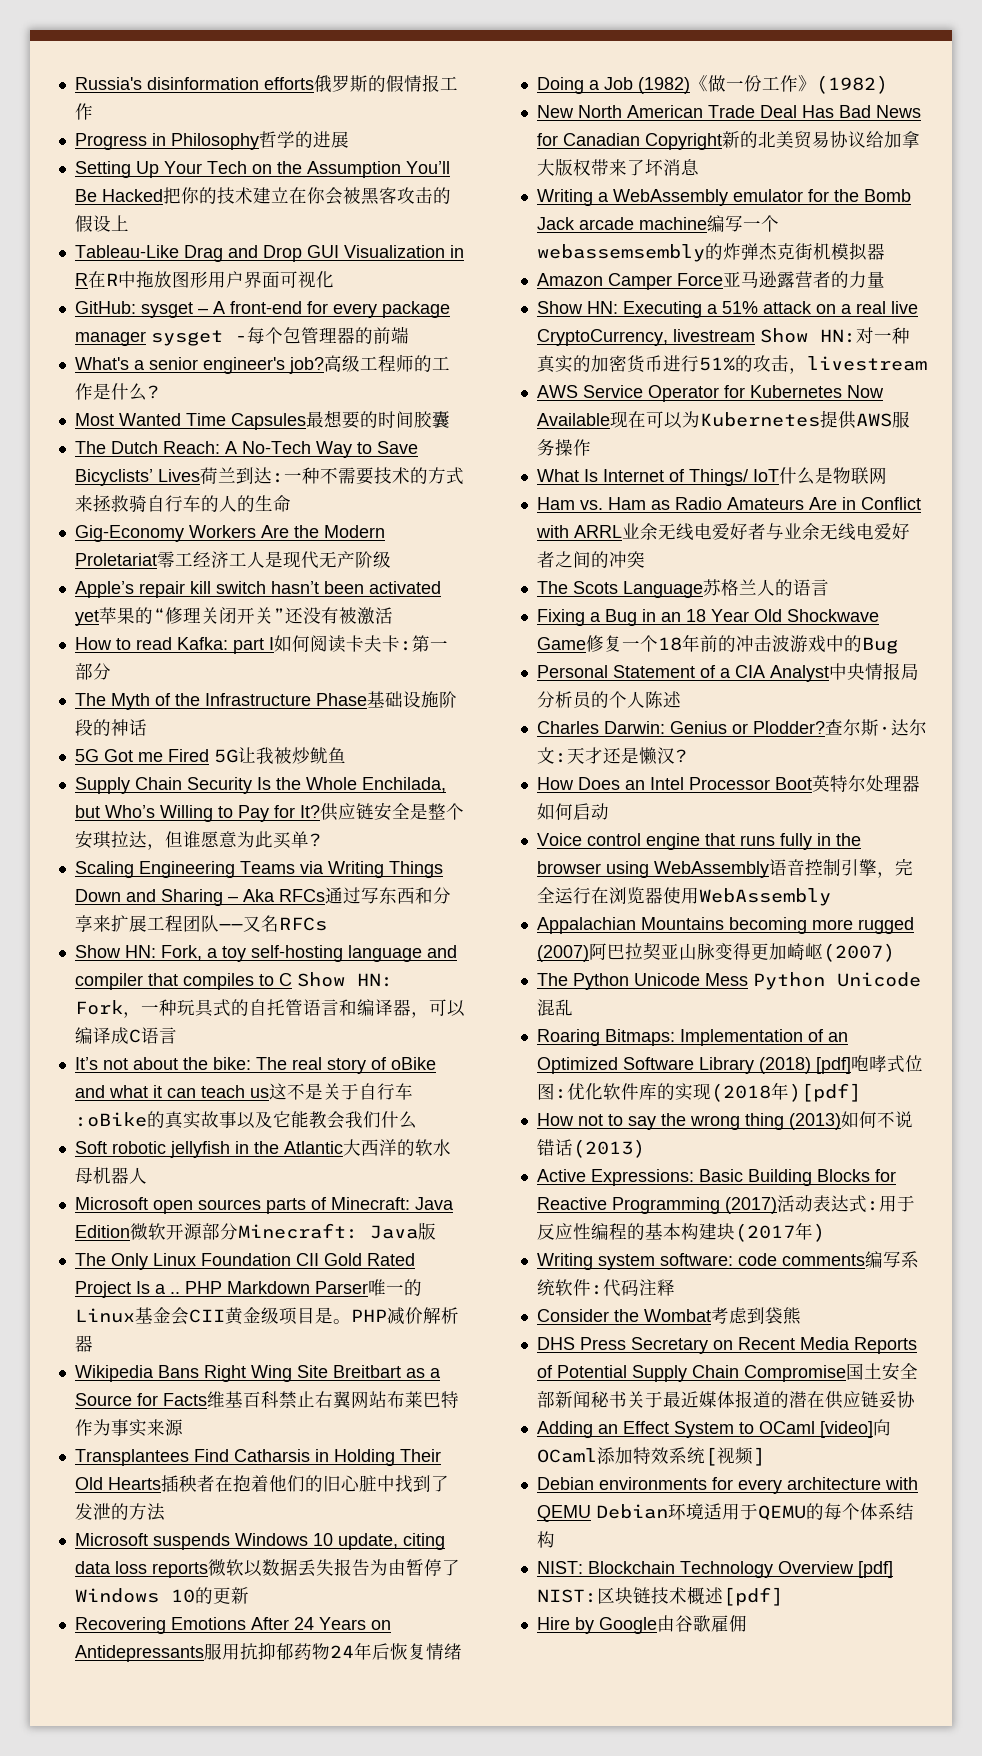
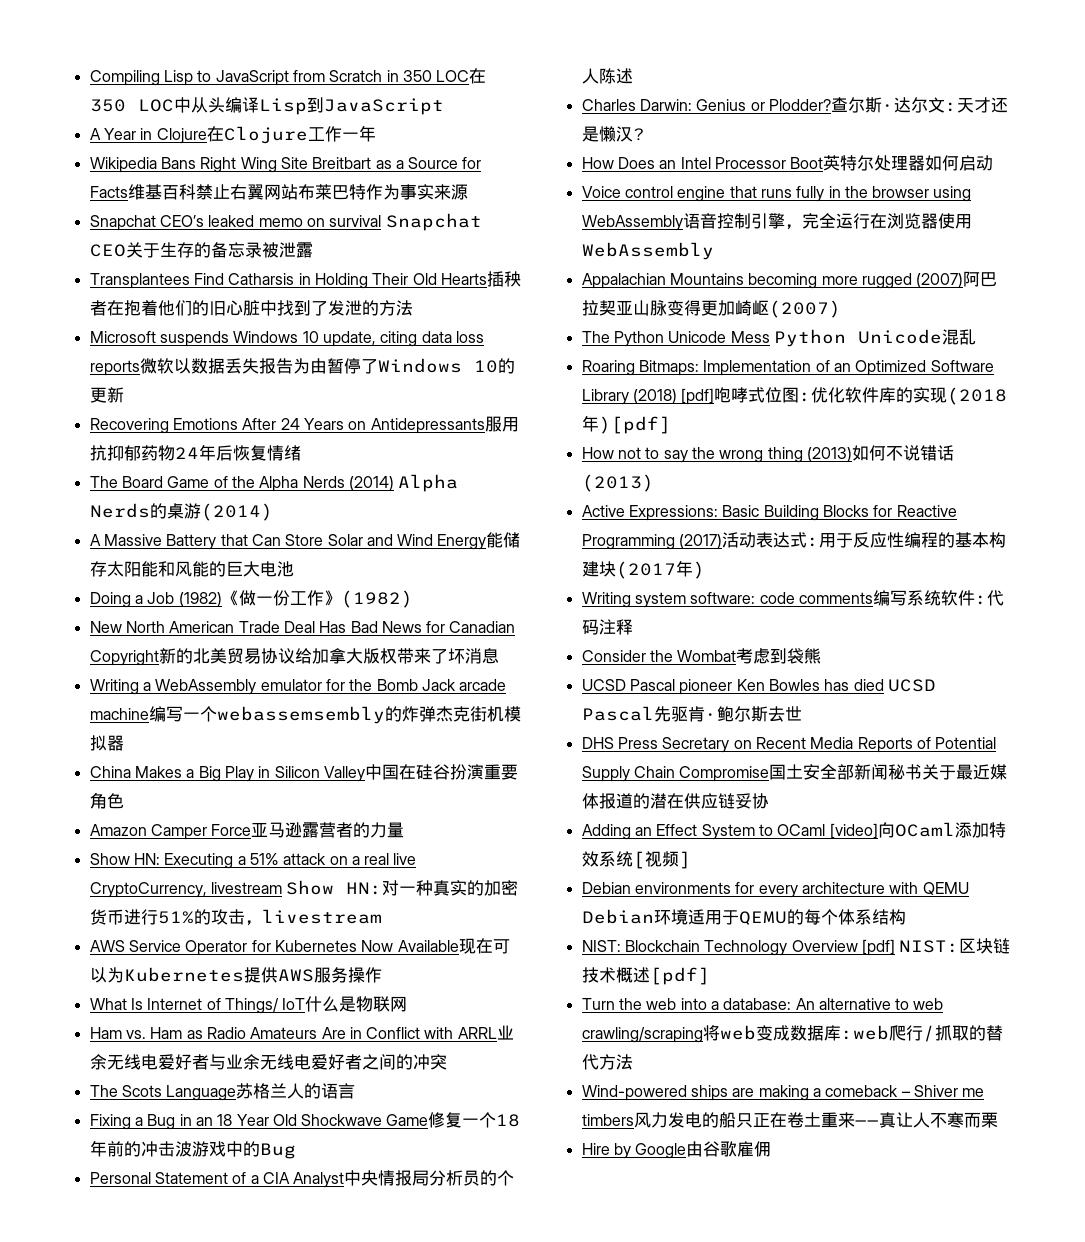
[74,74,458,93] [74,103,93,120] [74,131,349,150] [74,161,450,178] [74,187,451,205] [74,215,129,232] [74,245,464,262] [74,271,334,288] [74,301,450,318] [74,326,409,346] [74,354,450,374] [74,383,159,401] [74,410,450,430] [74,441,418,458] [74,467,464,486] [74,494,291,512] [74,525,385,542] [74,551,391,569] [74,581,441,598] [74,607,393,626] [74,635,448,654] [74,663,111,680] [74,691,457,710] [74,719,147,736] [74,747,346,764] [74,777,446,794] [74,802,464,822] [74,830,321,850] [74,861,443,878] [74,887,451,906] [74,915,327,932] [74,945,457,962] [74,972,393,990] [74,999,465,1018] [74,1027,177,1044] [74,1057,436,1074] [74,1083,413,1100] [74,1111,417,1129] [74,1139,451,1158] [74,1166,147,1184] [74,1197,454,1214] [74,1222,436,1240] [74,1253,415,1270] [74,1279,422,1298] [74,1307,459,1325] [74,1335,93,1352] Russia's disinformation efforts俄罗斯的假情报工作 // Progress in Philosophy哲学的进展 // Setting Up Your Tech on the Assumption You’ll Be Hacked把你的技术建立在你会被黑客攻击的假设上 // Tableau-Like Drag and Drop GUI Visualization in R在R中拖放图形用户界面可视化 // GitHub: sysget – A front-end for every package manager sysget -每个包管理器的前端 // What's a senior engineer's job?高级工程师的工作是什么? // Most Wanted Time Capsules最想要的时间胶囊 // The Dutch Reach: A No-Tech Way to Save Bicyclists’ Lives荷兰到达:一种不需要技术的方式来拯救骑自行车的人的生命 // Gig-Economy Workers Are the Modern Proletariat零工经济工人是现代无产阶级 // Apple’s repair kill switch hasn’t been activated yet苹果的“修理关闭开关”还没有被激活 // How to read Kafka: part I如何阅读卡夫卡:第一部分 // The Myth of the Infrastructure Phase基础设施阶段的神话 // 5G Got me Fired 5G让我被炒鱿鱼 // Supply Chain Security Is the Whole Enchilada, but Who’s Willing to Pay for It?供应链安全是整个安琪拉达，但谁愿意为此买单? // Scaling Engineering Teams via Writing Things Down and Sharing – Aka RFCs通过写东西和分享来扩展工程团队——又名RFCs // Show HN: Fork, a toy self-hosting language and compiler that compiles to C Show HN: Fork，一种玩具式的自托管语言和编译器，可以编译成C语言 // It’s not about the bike: The real story of oBike and what it can teach us这不是关于自行车:oBike的真实故事以及它能教会我们什么 // Soft robotic jellyfish in the Atlantic大西洋的软水母机器人 // Microsoft open sources parts of Minecraft: Java Edition微软开源部分Minecraft: Java版 // The Only Linux Foundation CII Gold Rated Project Is a .. PHP Markdown Parser唯一的Linux基金会CII黄金级项目是。PHP减价解析器 -> [89,68,487,86] [89,97,444,115] [89,125,376,144] Compiling Lisp to JavaScript from Scratch in 350 LOC在350 LOC中从头编译Lisp到JavaScript // A Year in Clojure在Clojure工作一年
(183, 1427) none -> [89,213,482,231] [89,242,313,258] // Snapchat CEO’s leaked memo on survival Snapchat CEO关于生存的备忘录被泄露
(462, 1651) none -> [89,474,459,492] [89,503,273,521] [89,532,521,550] [89,561,294,577] // The Board Game of the Alpha Nerds (2014) Alpha Nerds的桌游(2014) // A Massive Battery that Can Store Solar and Wind Energy能储存太阳能和风能的巨大电池
(885, 251) none -> [89,764,518,782] [89,792,124,809] // China Makes a Big Play in Silicon Valley中国在硅谷扮演重要角色
(801, 1316) none -> [581,679,936,695] [581,706,802,722] // UCSD Pascal pioneer Ken Bowles has died UCSD Pascal先驱肯·鲍尔斯去世
(783, 1596) none -> [581,998,944,1010] [581,1025,1003,1043] [581,1054,633,1070] [581,1085,985,1101] [581,1112,998,1128] // Turn the web into a database: An alternative to web crawling/scraping将web变成数据库:web爬行/抓取的替代方法 // Wind-powered ships are making a comeback – Shiver me timbers风力发电的船只正在卷土重来——真让人不寒而栗

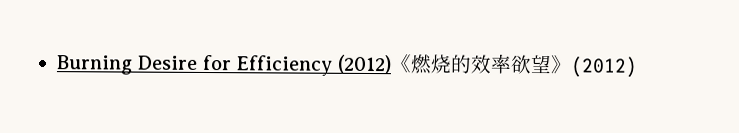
[89,68,487,86] [89,97,444,115] [89,125,376,144] [89,157,482,173] [89,184,468,200] [89,213,482,231] [89,242,313,258] [89,271,521,289] [89,300,413,316] [89,331,484,347] [89,358,515,376] [89,387,124,403] [89,416,519,434] [89,444,301,461] [89,474,459,492] [89,503,273,521] [89,532,521,550] [89,561,294,577] [89,590,413,608] [89,621,516,633] [89,648,499,666] [89,679,507,695] [89,706,521,724] [89,735,124,751] [89,764,518,782] [89,792,124,809] [89,822,405,840] [89,853,417,869] [89,880,519,898] [89,909,382,926] [89,938,510,956] [89,967,382,983] [89,996,408,1014] [89,1025,514,1040] [89,1054,447,1070] [89,1083,356,1101] [89,1112,521,1130] [89,1140,296,1159] [89,1170,515,1188] [581,68,633,84] [581,97,1008,113] [581,126,645,142] [581,155,994,171] [581,186,972,202] [581,213,972,231] [581,242,714,260] [581,271,998,289] [581,300,841,318] [581,329,976,347] [581,360,994,376] [581,387,1008,405] [581,415,671,434] [581,445,954,463] [581,474,654,492] [581,505,957,521] [581,532,1006,550] [581,560,705,579] [581,590,1004,608] [581,619,633,635] [581,648,822,664] [581,679,936,695] [581,706,802,722] [581,737,997,753] [581,764,1008,782] [581,793,769,809] [581,822,1006,840] [581,851,691,869] [581,882,969,898] [581,909,906,925] [581,938,1011,956] [581,967,710,985] [581,998,944,1010] [581,1025,1003,1043] [581,1054,633,1070] [581,1085,985,1101] [581,1112,998,1128] [581,1141,772,1159] Compiling Lisp to JavaScript from Scratch in 350 LOC在350 LOC中从头编译Lisp到JavaScript // A Year in Clojure在Clojure工作一年 // Wikipedia Bans Right Wing Site Breitbart as a Source for Facts维基百科禁止右翼网站布莱巴特作为事实来源 // Snapchat CEO’s leaked memo on survival Snapchat CEO关于生存的备忘录被泄露 // Transplantees Find Catharsis in Holding Their Old Hearts插秧者在抱着他们的旧心脏中找到了发泄的方法 // Microsoft suspends Windows 10 update, citing data loss reports微软以数据丢失报告为由暂停了Windows 10的更新 // Recovering Emotions After 24 Years on Antidepressants服用抗抑郁药物24年后恢复情绪 // The Board Game of the Alpha Nerds (2014) Alpha Nerds的桌游(2014) // A Massive Battery that Can Store Solar and Wind Energy能储存太阳能和风能的巨大电池 // Doing a Job (1982)《做一份工作》(1982) // New North American Trade Deal Has Bad News for Canadian Copyright新的北美贸易协议给加拿大版权带来了坏消息 // Writing a WebAssembly emulator for the Bomb Jack arcade machine编写一个webassemsembly的炸弹杰克街机模拟器 // China Makes a Big Play in Silicon Valley中国在硅谷扮演重要角色 // Amazon Camper Force亚马逊露营者的力量 // Show HN: Executing a 51% attack on a real live CryptoCurrency, livestream Show HN:对一种真实的加密货币进行51%的攻击，livestream // AWS Service Operator for Kubernetes Now Available现在可以为Kubernetes提供AWS服务操作 // What Is Internet of Things/ IoT什么是物联网 // Ham vs. Ham as Radio Amateurs Are in Conflict with ARRL业余无线电爱好者与业余无线电爱好者之间的冲突 // The Scots Language苏格兰人的语言 // Fixing a Bug in an 18 Year Old Shockwave Game修复一个18年前的冲击波游戏中的Bug // Personal Statement of a CIA Analyst中央情报局分析员的个人陈述 // Charles Darwin: Genius or Plodder?查尔斯·达尔文:天才还是懒汉? // How Does an Intel Processor Boot英特尔处理器如何启动 // Voice control engine that runs fully in the browser using WebAssembly语音控制引擎，完全运行在浏览器使用WebAssembly // Appalachian Mountains becoming more rugged (2007)阿巴拉契亚山脉变得更加崎岖(2007) // The Python Unicode Mess Python Unicode混乱 // Roaring Bitmaps: Implementation of an Optimized Software Library (2018) [pdf]咆哮式位图:优化软件库的实现(2018年)[pdf] // How not to say the wrong thing (2013)如何不说错话(2013) // Active Expressions: Basic Building Blocks for Reactive Programming (2017)活动表达式:用于反应性编程的基本构建块(2017年) // Writing system software: code comments编写系统软件:代码注释 // Consider the Wombat考虑到袋熊 // UCSD Pascal pioneer Ken Bowles has died UCSD Pascal先驱肯·鲍尔斯去世 // DHS Press Secretary on Recent Media Reports of Potential Supply Chain Compromise国土安全部新闻秘书关于最近媒体报道的潜在供应链妥协 // Adding an Effect System to OCaml [video]向OCaml添加特效系统[视频] // Debian environments for every architecture with QEMU Debian环境适用于QEMU的每个体系结构 // NIST: Blockchain Technology Overview [pdf] NIST:区块链技术概述[pdf] // Turn the web into a database: An alternative to web crawling/scraping将web变成数据库:web爬行/抓取的替代方法 // Wind-powered ships are making a comeback – Shiver me timbers风力发电的船只正在卷土重来——真让人不寒而栗 // Hire by Google由谷歌雇佣 -> [56,54,638,78] Burning Desire for Efficiency (2012)《燃烧的效率欲望》(2012)

